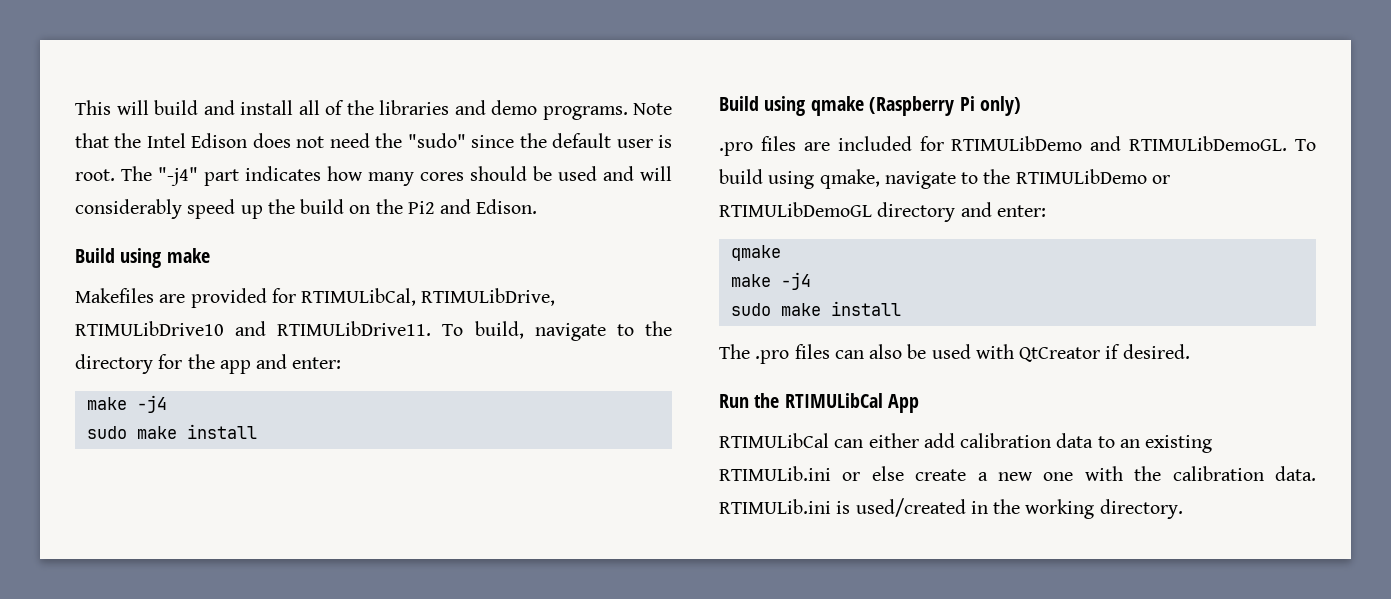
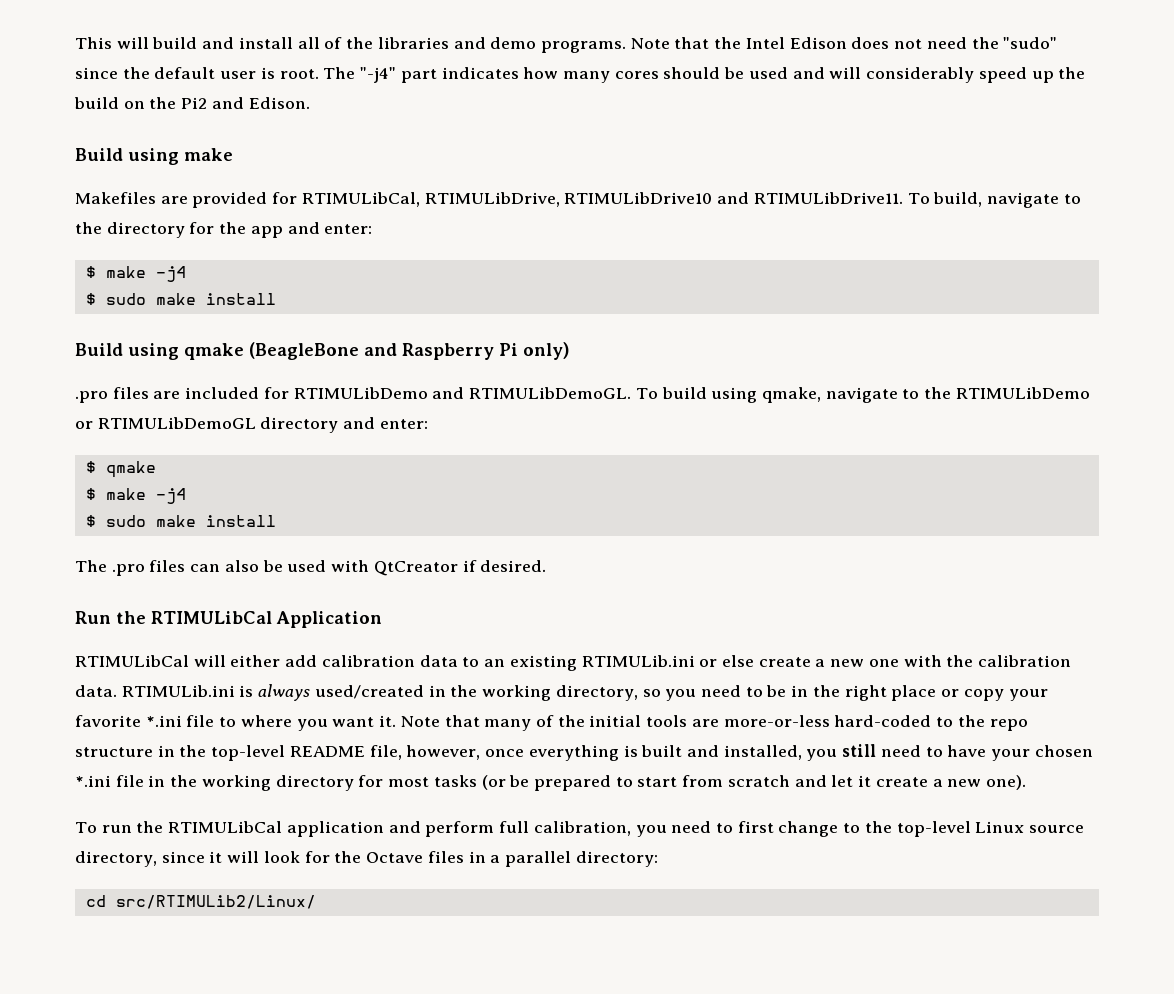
[86,395,167,413] make -j4 // -> [85,266,186,282] [85,293,96,305] $ make -j4 // $
[869,96,955,116] (Raspberry -> [249,342,494,360] (BeagleBone and Raspberry
(1046, 211) none -> [85,461,96,473] $
[730,272,811,290] make -j4 // -> [85,488,186,504] [85,515,96,527] $ make -j4 // $
[888,394,920,413] [719,433,864,448] App // RTIMULibCal can -> [276,611,382,628] [75,655,226,667] Application // RTIMULibCal will
(851, 507) none -> [258,684,311,701] always
[1099,499,1183,519] directory. -> [555,685,1048,701] [75,715,1028,731] [75,744,1093,761] [75,775,1026,791] [75,821,1085,837] [75,851,658,867] [85,895,316,909] directory, so you need to be in the right place or copy your favorite *.ini file to where you want it. Note that many of the initial tools are more-or-less hard-coded to the repo structure in the top-level README file, however, once everything is built and installed, you still need to have your chosen *.ini file in the working directory for most tasks (or be prepared to start from scratch and let it create a new one). // To run the RTIMULibCal application and perform full calibration, you need to first change to the top-level Linux source directory, since it will look for the Octave files in a parallel directory: // cd src/RTIMULib2/Linux/

